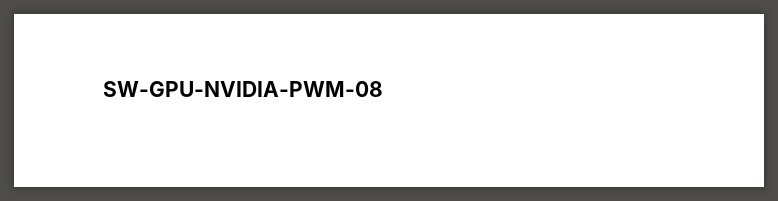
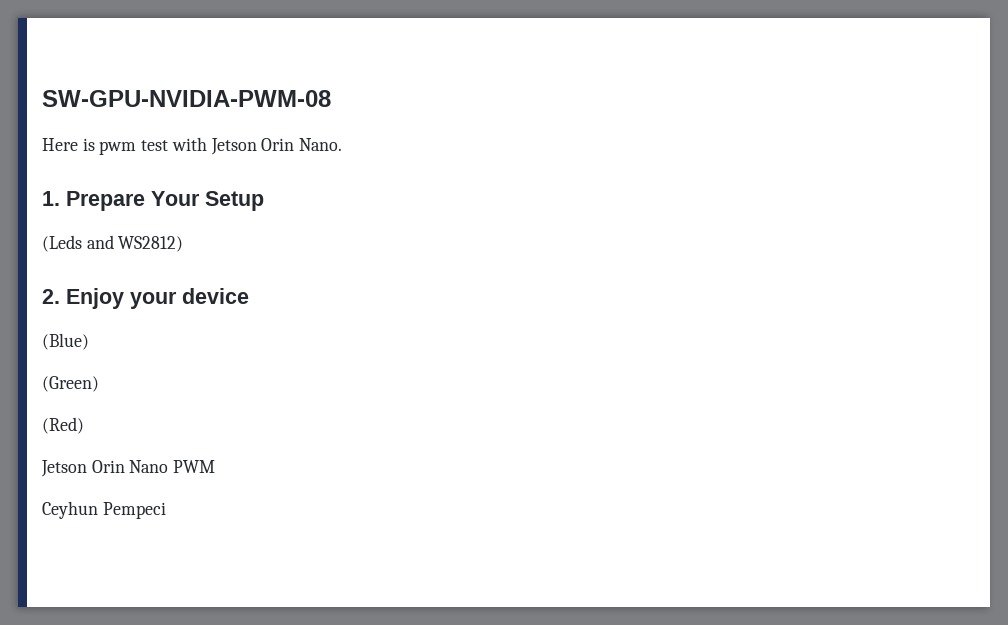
(383, 89) none -> [42,137,343,155] [42,191,264,211] [42,235,184,252] [42,288,249,309] [42,333,89,350] [42,376,99,392] [42,417,84,434] [41,460,216,477] [42,501,166,519] // Here is pwm test with Jetson Orin Nano. // 1. Prepare Your Setup // (Leds and WS2812) // 2. Enjoy your device // (Blue) // (Green) // (Red) // Jetson Orin Nano PWM // Ceyhun Pempeci

